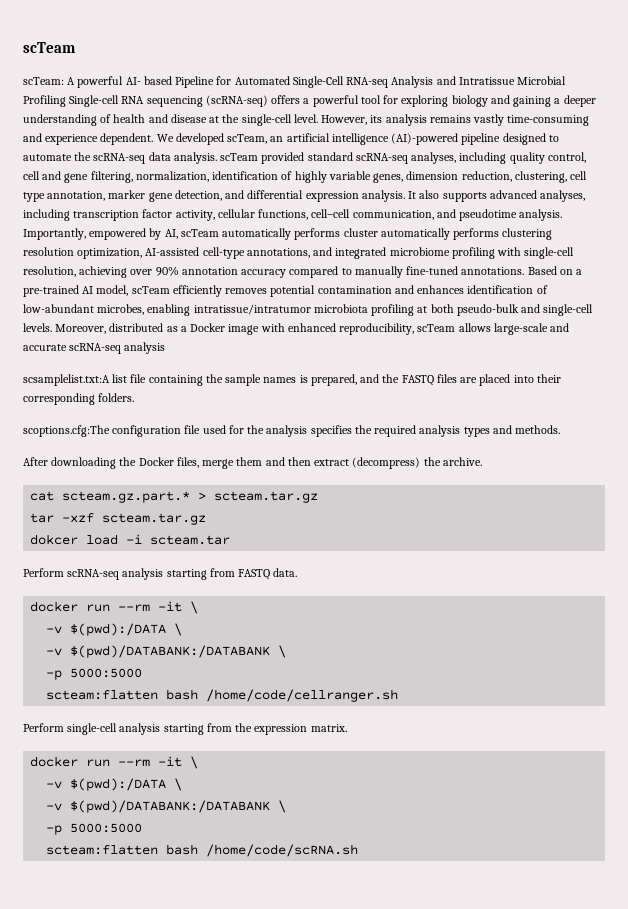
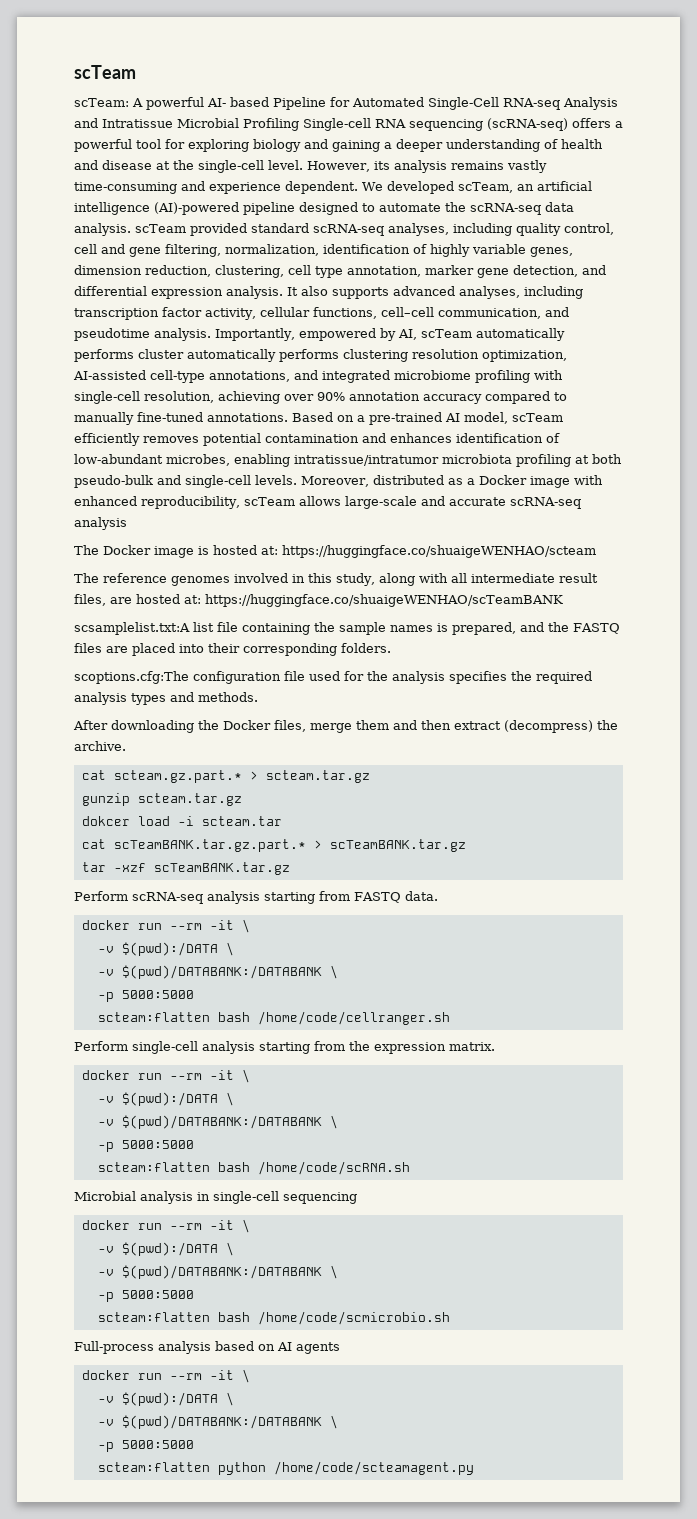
(166, 348) none -> [74,545,596,558] [74,573,598,586] [74,594,563,607] // The Docker image is hosted at: https://huggingface.co/shuaigeWENHAO/scteam // The reference genomes involved in this study, along with all intermediate result files, are hosted at: https://huggingface.co/shuaigeWENHAO/scTeamBANK
[30,513,95,523] tar -xzf -> [81,793,130,806] gunzip
(231, 540) none -> [81,839,466,852] [81,862,290,875] // cat scTeamBANK.tar.gz.part.* > scTeamBANK.tar.gz // tar -xzf scTeamBANK.tar.gz
(359, 850) none -> [74,1191,357,1204] [81,1219,250,1233] [97,1242,234,1256] [97,1265,338,1279] [97,1290,194,1302] [97,1311,450,1325] [74,1341,340,1354] [81,1369,250,1383] [97,1392,234,1406] [97,1415,338,1429] [97,1440,194,1452] [97,1461,474,1475] // Microbial analysis in single-cell sequencing // docker run --rm -it \ // -v $(pwd):/DATA \ // -v $(pwd)/DATABANK:/DATABANK \ // -p 5000:5000 // scteam:flatten bash /home/code/scmicrobio.sh // Full-process analysis based on AI agents // docker run --rm -it \ // -v $(pwd):/DATA \ // -v $(pwd)/DATABANK:/DATABANK \ // -p 5000:5000 // scteam:flatten python /home/code/scteamagent.py

